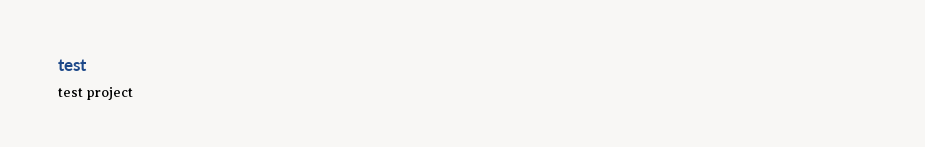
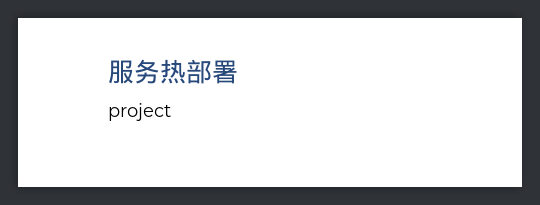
[58,59,87,71] [58,88,83,97] test // test -> [108,59,238,84] 服务热部署 //

